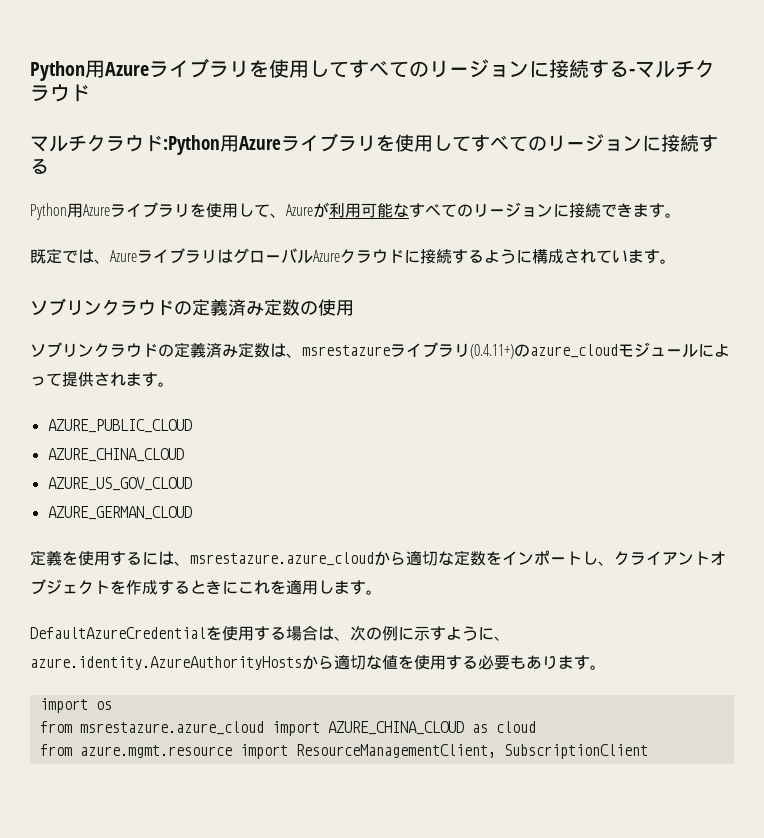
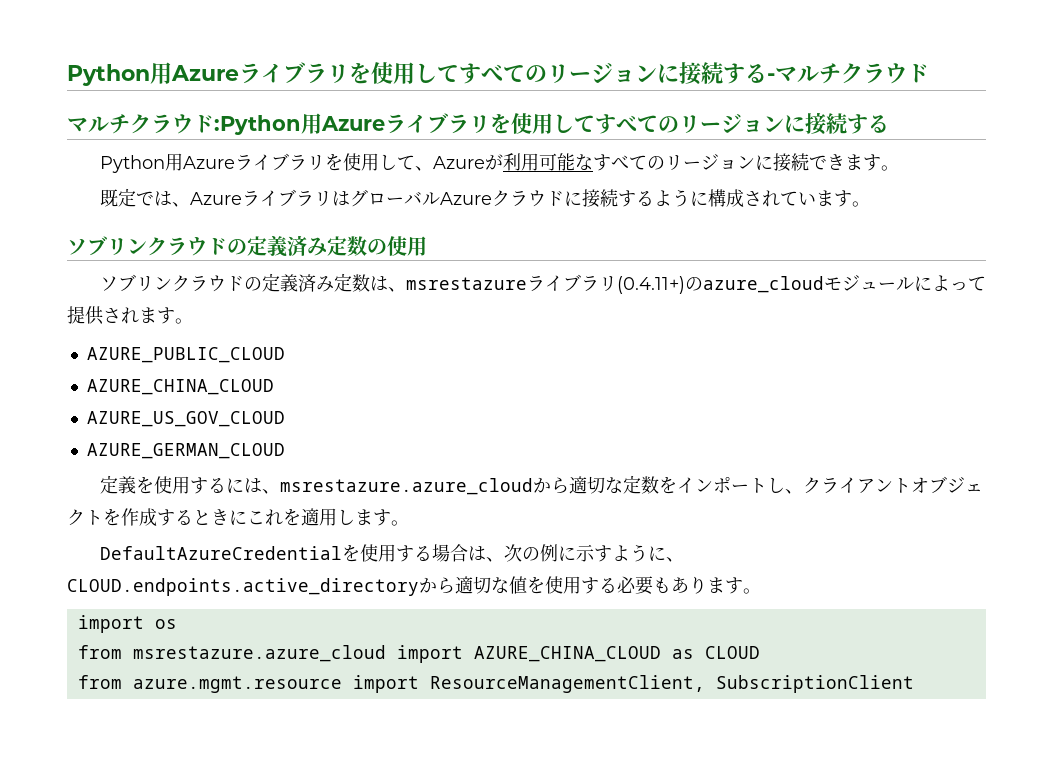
[30,656,302,670] azure.identity.AzureAuthorityHosts -> [67,578,419,596] CLOUD.endpoints.active_directory
[495,721,536,733] cloud -> [704,646,760,659] CLOUD

